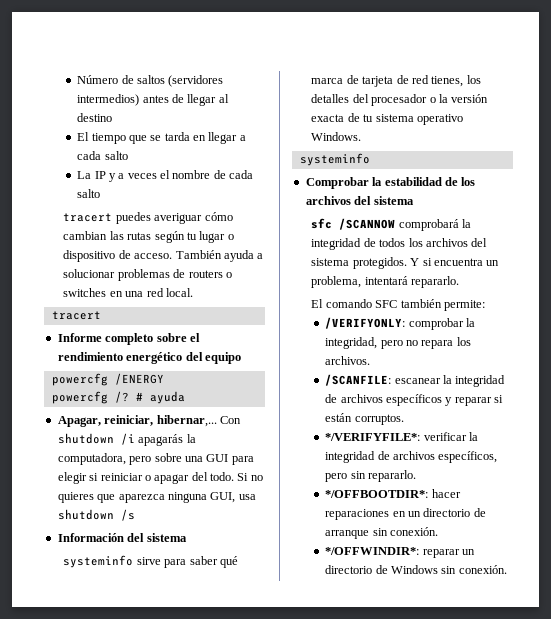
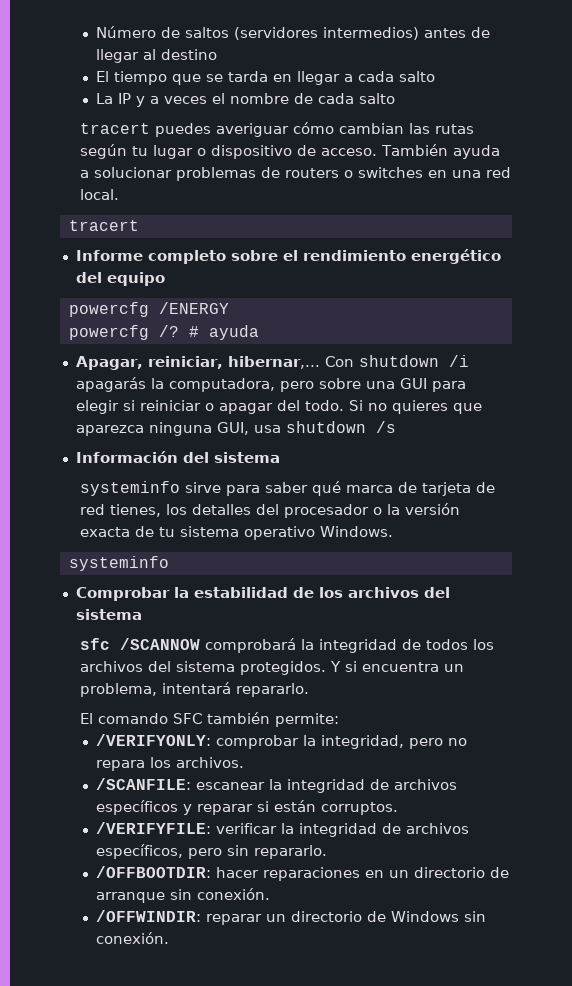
[325,433,421,441] */VERIFYFILE*: -> [96,822,212,834] /VERIFYFILE:
[325,490,429,498] */OFFBOOTDIR*: -> [96,866,212,878] /OFFBOOTDIR:
[325,547,420,555] */OFFWINDIR*: -> [96,910,202,922] /OFFWINDIR:

